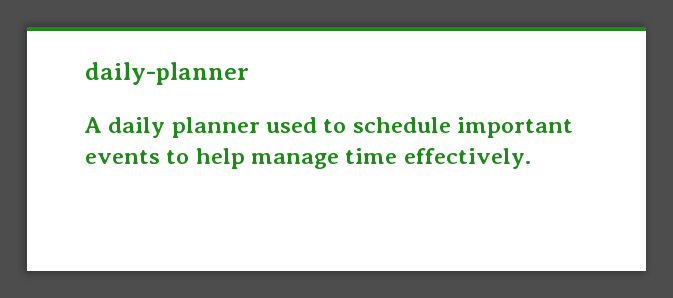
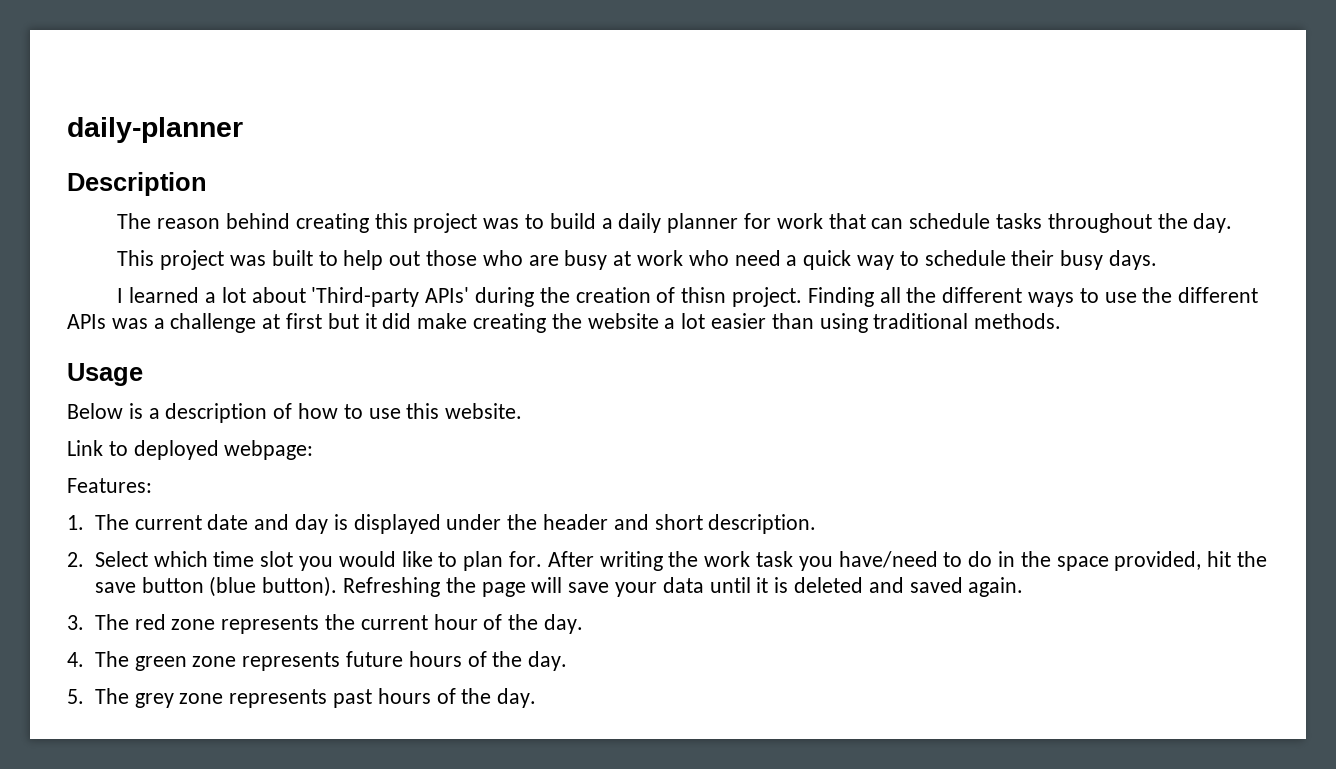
[84,117,574,138] [85,148,531,169] A daily planner used to schedule important events to help manage time effectively. -> [67,172,207,196] [117,213,1233,233] [117,250,1158,270] [117,287,1259,307] [67,313,1062,333] [67,363,143,386] [67,403,523,423] [67,440,314,460] [67,478,152,493] [67,514,817,534] [67,551,1268,571] [94,576,1024,597] [67,614,583,634] [67,651,568,671] [67,688,537,708] Description // The reason behind creating this project was to build a daily planner for work that can schedule tasks throughout the day. // This project was built to help out those who are busy at work who need a quick way to schedule their busy days. // I learned a lot about 'Third-party APIs' during the creation of thisn project. Finding all the different ways to use the different APIs was a challenge at first but it did make creating the website a lot easier than using traditional methods. // Usage // Below is a description of how to use this website. // Link to deployed webpage: // Features: // 1. The current date and day is displayed under the header and short description. // 2. Select which time slot you would like to plan for. After writing the work task you have/need to do in the space provided, hit the save button (blue button). Refreshing the page will save your data until it is deleted and saved again. // 3. The red zone represents the current hour of the day. // 4. The green zone represents future hours of the day. // 5. The grey zone represents past hours of the day.

